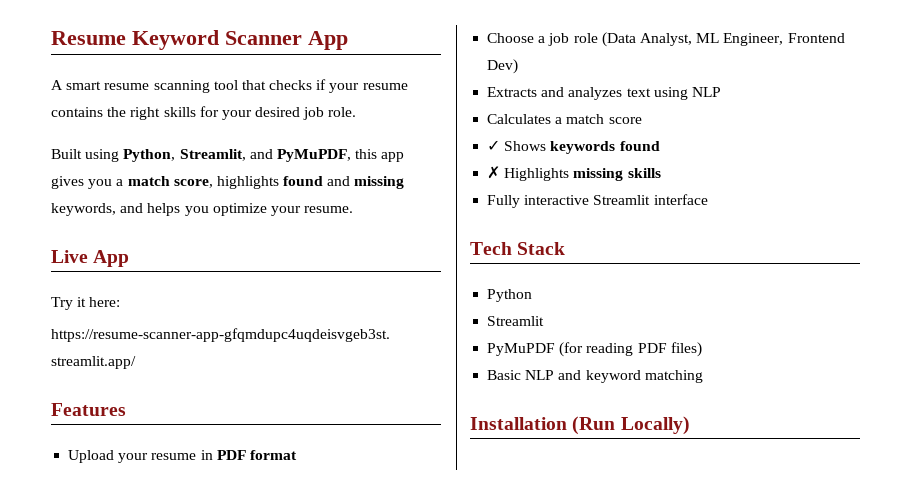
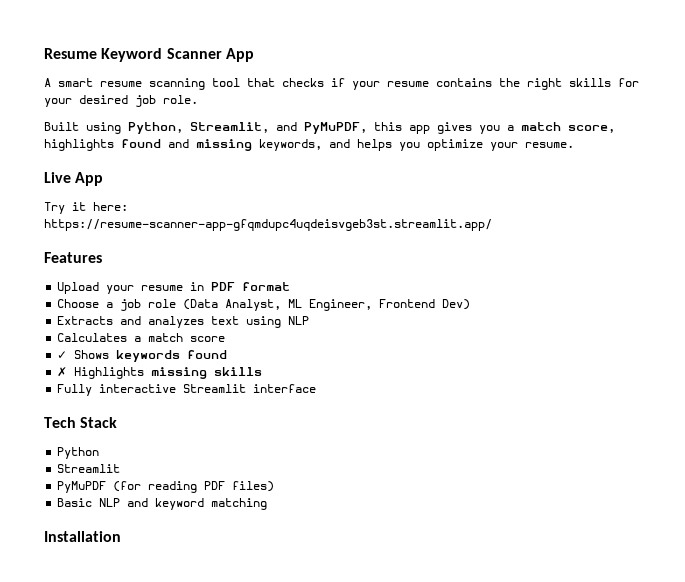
[572,416,690,435] (Run Locally) -> (121, 536) none

